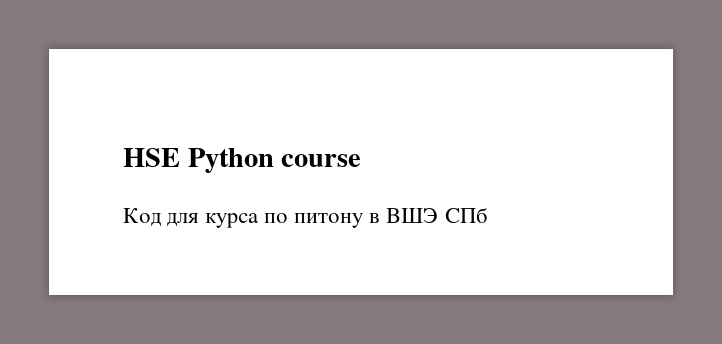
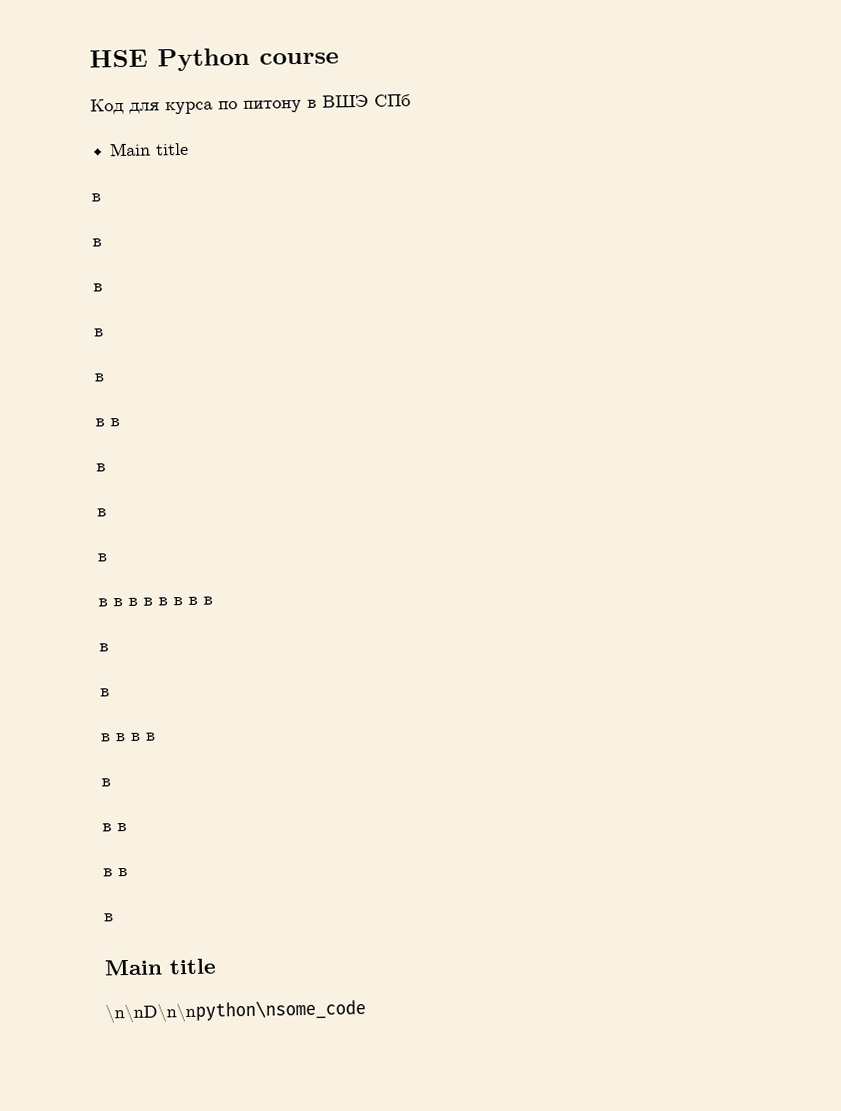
(487, 215) none -> [109,142,190,157] [91,193,101,202] [92,238,102,247] [93,283,103,292] [94,328,104,337] [94,373,105,382] [95,418,120,427] [96,463,106,472] [97,508,107,517] [97,553,108,562] [98,596,213,607] [99,643,109,652] [100,688,110,697] [100,732,156,742] [101,778,111,787] [102,823,127,832] [103,868,128,877] [104,913,114,922] [104,958,217,976] [105,998,366,1024] // Main title // в // в // в // в // в // в в // в // в // в // в в в в в в в в // в // в // в в в в // в // в в // в в // в // Main title // \n\nD\n\npython\nsome_code

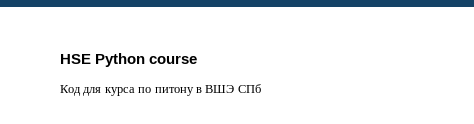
[109,142,190,157] [91,193,101,202] [92,238,102,247] [93,283,103,292] [94,328,104,337] [94,373,105,382] [95,418,120,427] [96,463,106,472] [97,508,107,517] [97,553,108,562] [98,596,213,607] [99,643,109,652] [100,688,110,697] [100,732,156,742] [101,778,111,787] [102,823,127,832] [103,868,128,877] [104,913,114,922] [104,958,217,976] [105,998,366,1024] // Main title // в // в // в // в // в // в в // в // в // в // в в в в в в в в // в // в // в в в в // в // в в // в в // в // Main title // \n\nD\n\npython\nsome_code -> (261, 88) none

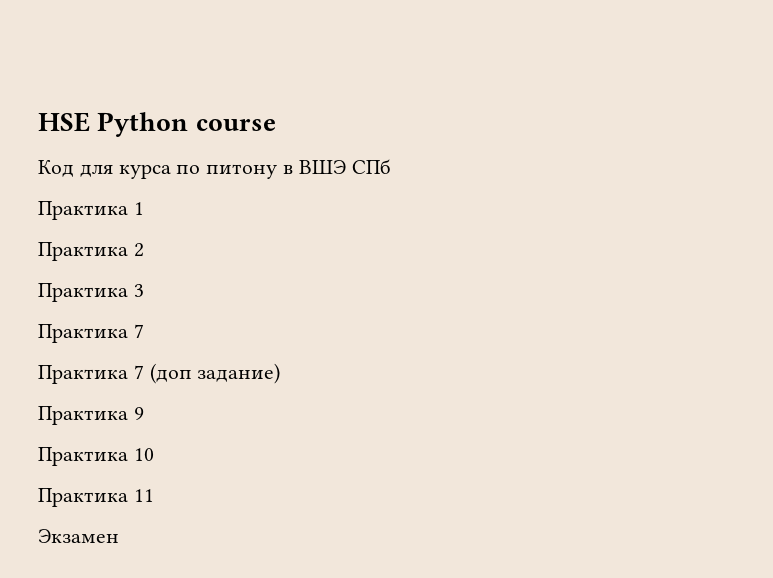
(261, 88) none -> [38,201,144,220] [38,242,144,261] [38,283,144,302] [38,324,144,343] [38,363,281,384] [38,406,144,425] [38,447,154,466] [38,488,154,507] [38,529,119,543] // Практика 1 // Практика 2 // Практика 3 // Практика 7 // Практика 7 (доп задание) // Практика 9 // Практика 10 // Практика 11 // Экзамен

